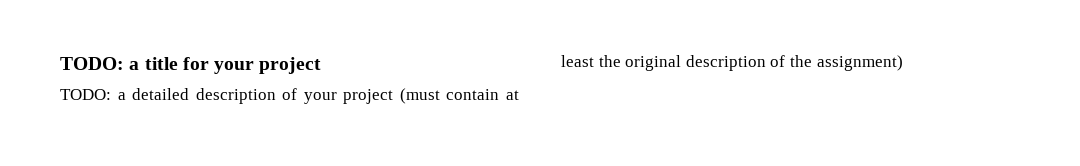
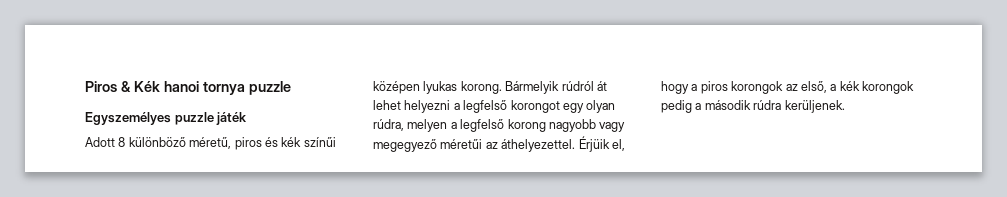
[60,57,322,74] [60,88,519,104] [561,55,903,71] TODO: a title for your project // TODO: a detailed description of your project (must contain at least the original description of the assignment) -> [85,81,291,95] [85,112,248,125] [85,137,336,150] [373,81,607,94] [373,100,616,113] [373,119,626,132] [373,136,625,152] [661,81,914,94] [661,100,845,113] Piros & Kék hanoi tornya puzzle // Egyszemélyes puzzle játék // Adott 8 különböző méretű, piros és kék színűi középen lyukas korong. Bármelyik rúdról át lehet helyezni a legfelső korongot egy olyan rúdra, melyen a legfelső korong nagyobb vagy megegyező méretűi az áthelyezettel. Érjüik el, hogy a piros korongok az első, a kék korongok pedig a második rúdra kerüljenek.

